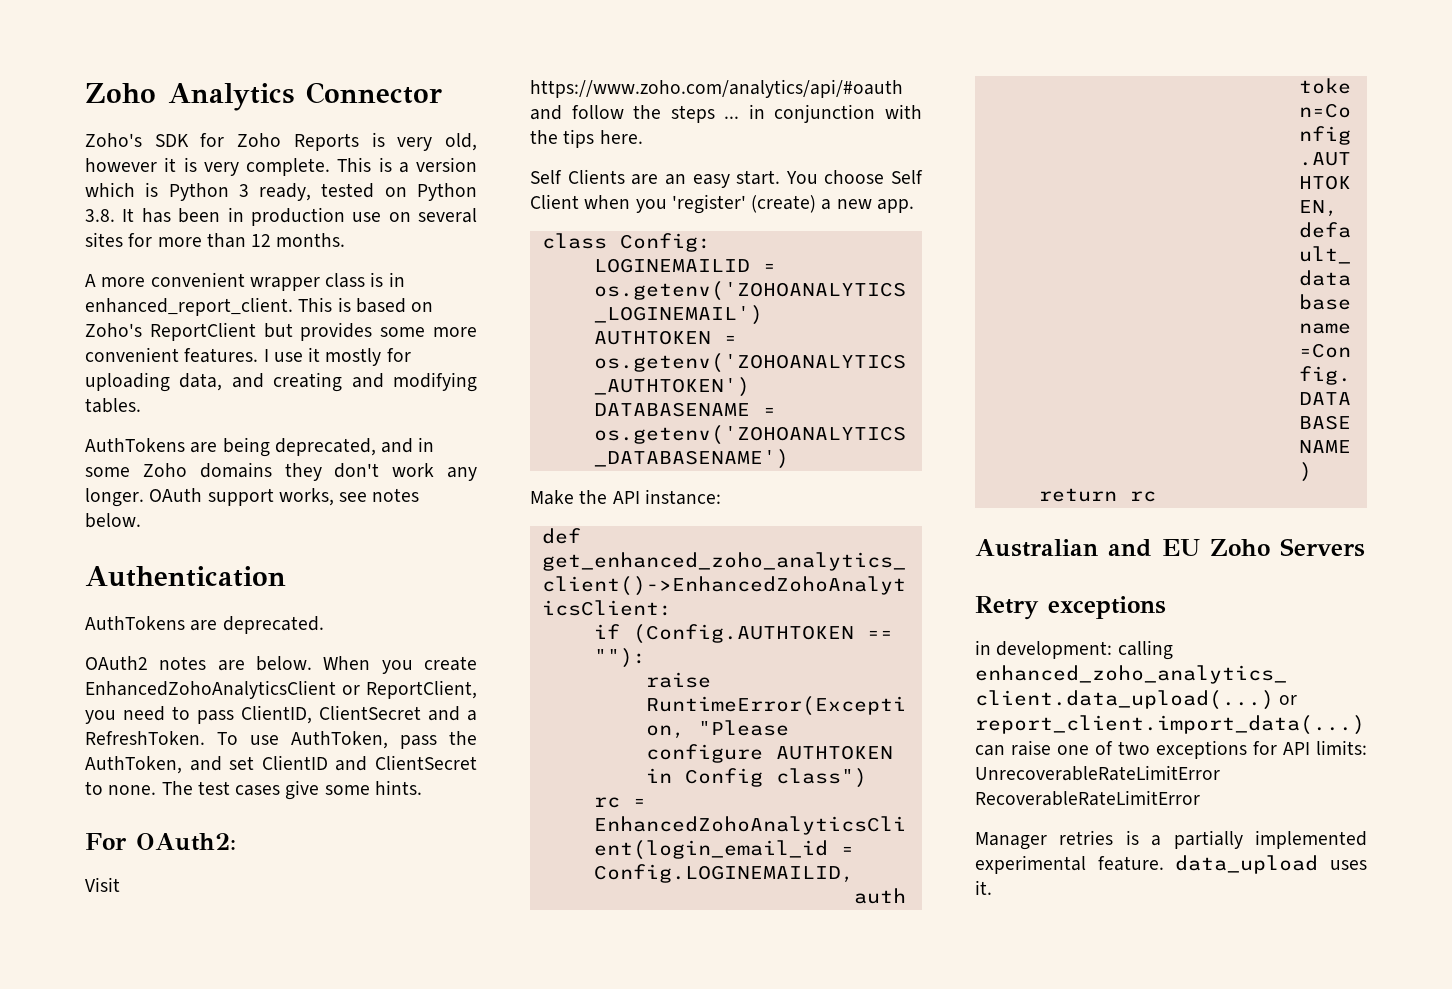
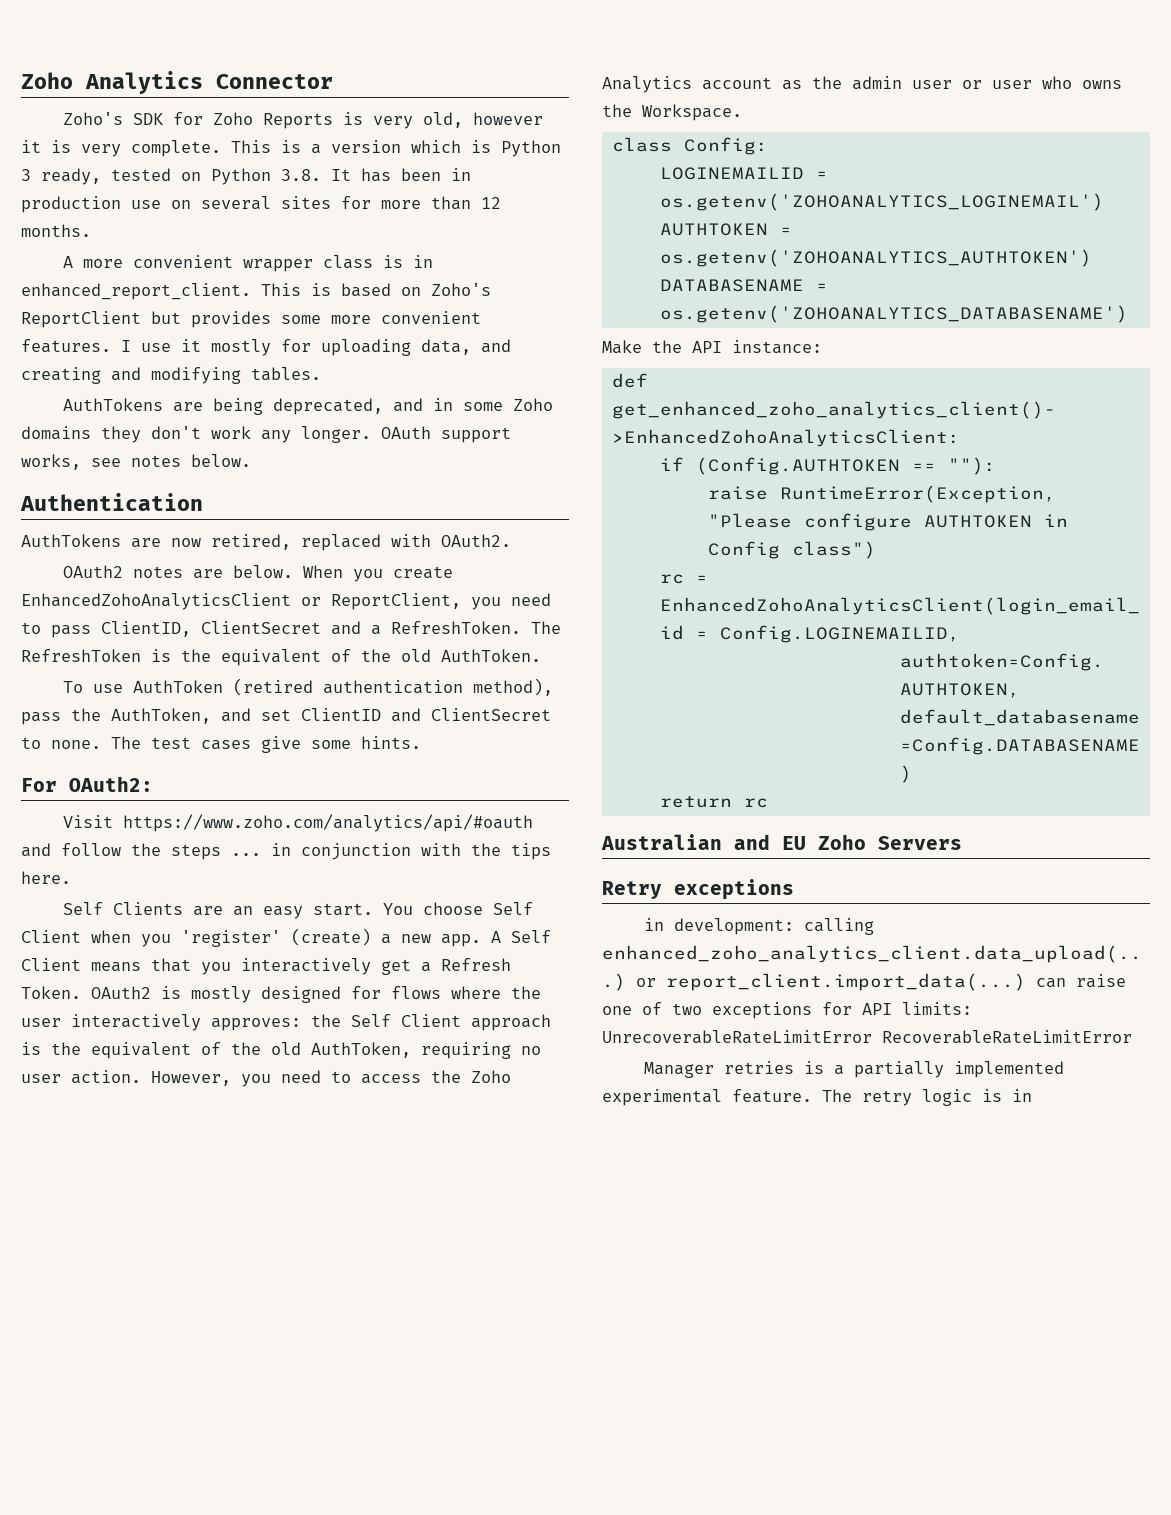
[222,616,324,634] deprecated. -> [171,534,511,551] now retired, replaced with OAuth2.
[217,731,388,749] To use AuthToken, -> [531,621,561,634] [21,649,541,666] [62,678,553,696] The RefreshToken is the equivalent of the old AuthToken. // To use AuthToken (retired authentication method),
(914, 206) none -> [491,930,551,943] [21,958,511,975] [21,986,541,1003] [21,1014,551,1031] [21,1042,541,1059] [21,1070,511,1087] [602,76,1122,93] [602,104,742,121] A Self Client means that you interactively get a Refresh Token. OAuth2 is mostly designed for flows where the user interactively approves: the Self Client approach is the equivalent of the old AuthToken, requiring no user action. However, you need to access the Zoho Analytics account as the admin user or user who owns the Workspace.
[1175,855,1367,874] [975,880,992,895] data_upload uses it. -> [822,1089,1032,1106] The retry logic is in

